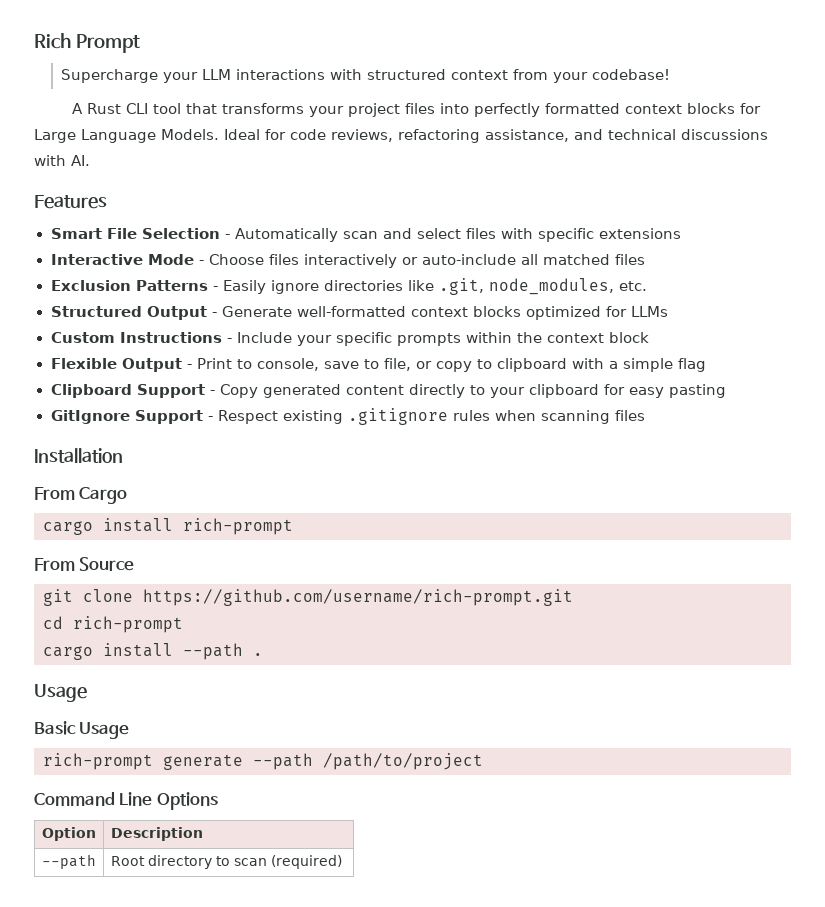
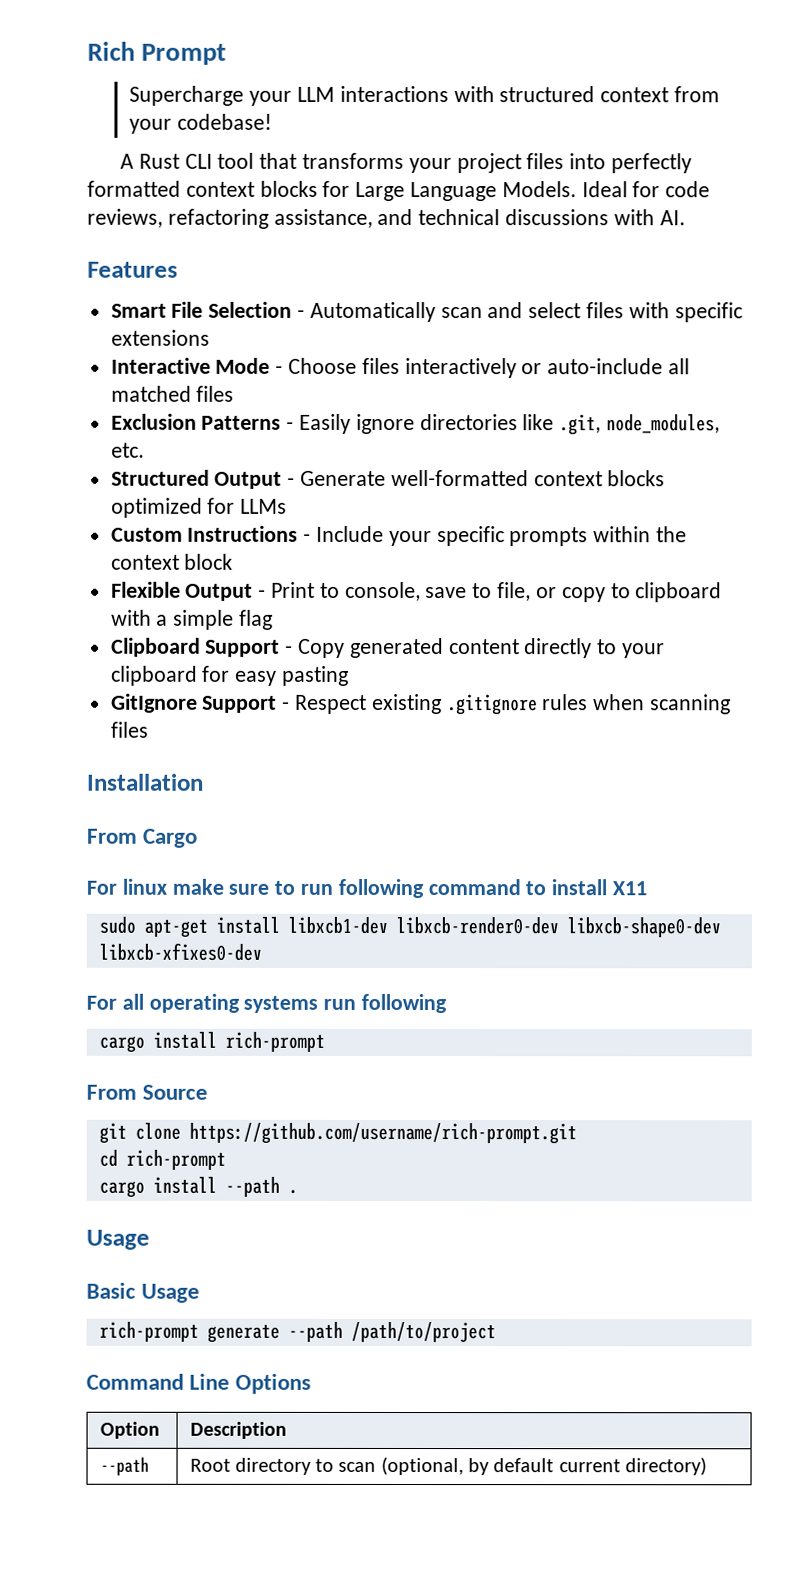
(128, 495) none -> [86,878,648,899] [98,916,721,938] [98,942,262,961] [86,993,448,1014] // For linux make sure to run following command to install X11 // sudo apt-get install libxcb1-dev libxcb-render0-dev libxcb-shape0-dev libxcb-xfixes0-dev // For all operating systems run following
[270,855,342,869] (required) -> [380,1456,707,1476] (optional, by default current directory)

